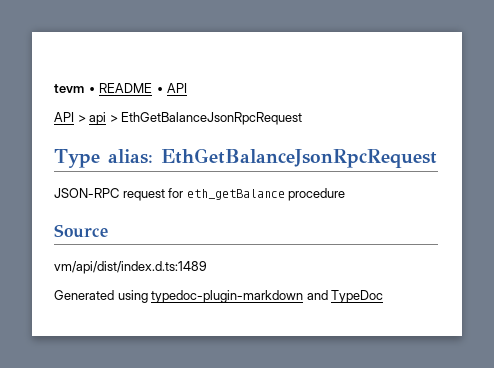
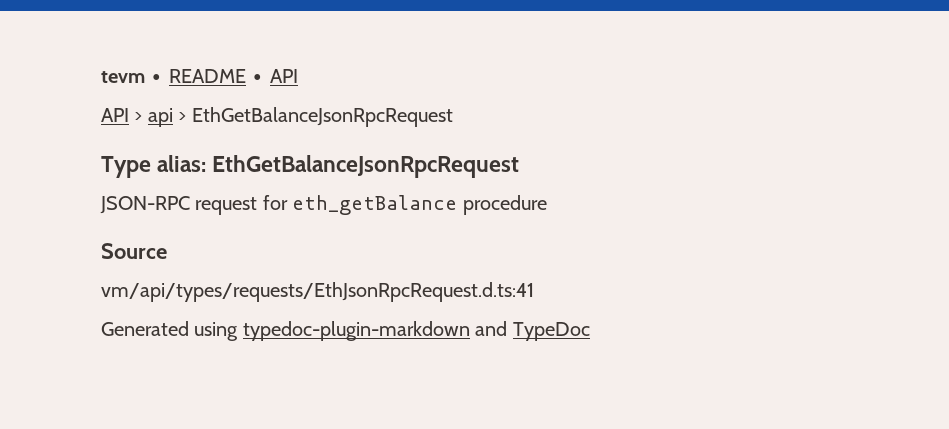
[54,261,207,274] vm/api/dist/index.d.ts:1489 -> [101,282,534,302] vm/api/types/requests/EthJsonRpcRequest.d.ts:41

